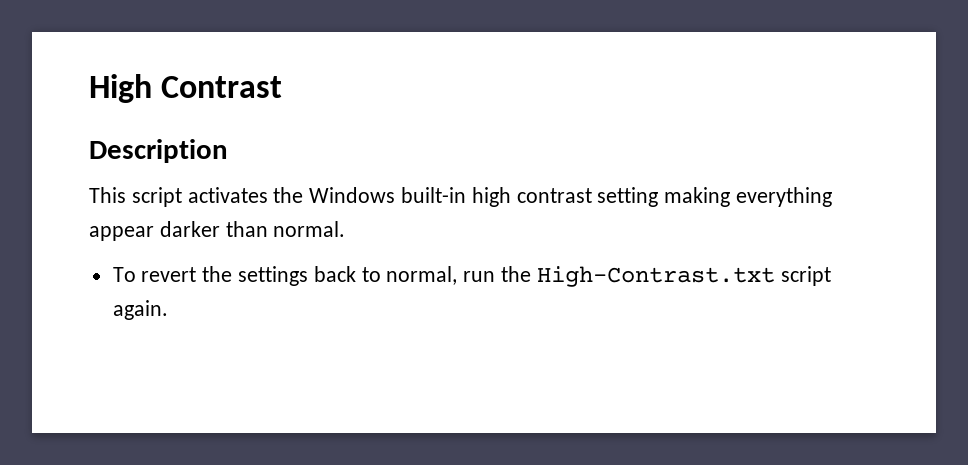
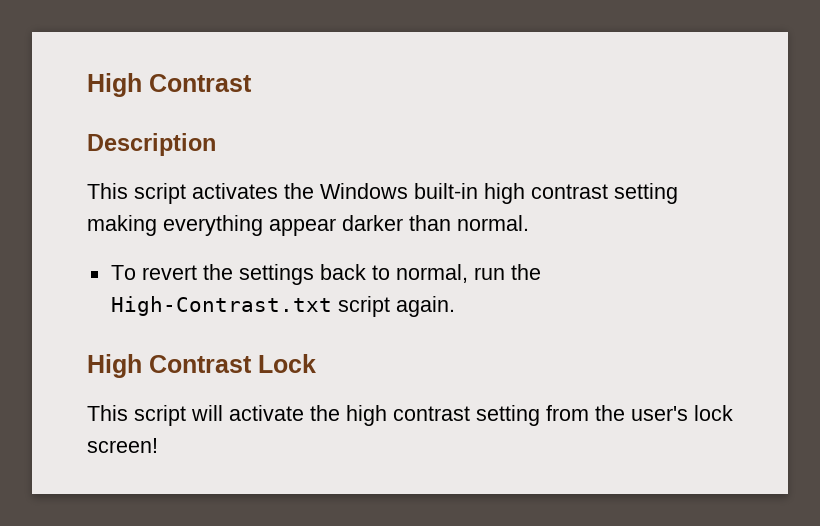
(168, 310) none -> [87,354,316,378] [87,405,733,426] [87,438,158,453] // High Contrast Lock // This script will activate the high contrast setting from the user's lock screen!

